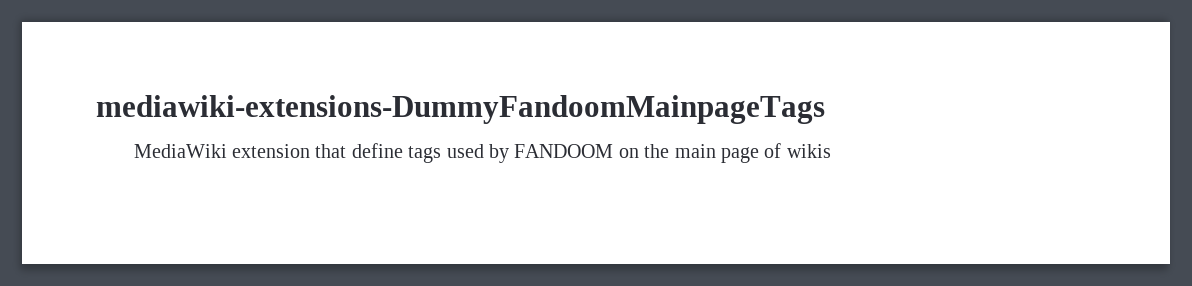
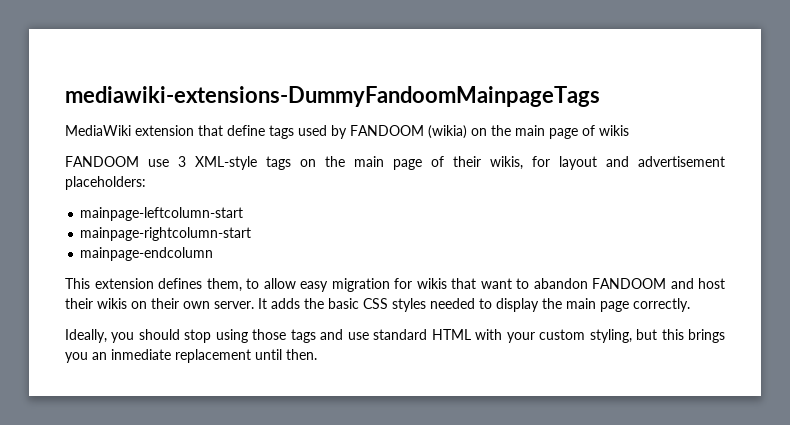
(614, 151) none -> [428,125,467,139] (wikia)
(831, 151) none -> [65,156,725,170] [65,176,146,190] [80,207,244,221] [80,227,252,241] [80,247,214,261] [65,278,725,292] [65,298,690,312] [65,329,726,343] [65,349,317,363] // FANDOOM use 3 XML-style tags on the main page of their wikis, for layout and advertisement placeholders: // mainpage-leftcolumn-start // mainpage-rightcolumn-start // mainpage-endcolumn // This extension defines them, to allow easy migration for wikis that want to abandon FANDOOM and host their wikis on their own server. It adds the basic CSS styles needed to display the main page correctly. // Ideally, you should stop using those tags and use standard HTML with your custom styling, but this brings you an inmediate replacement until then.

